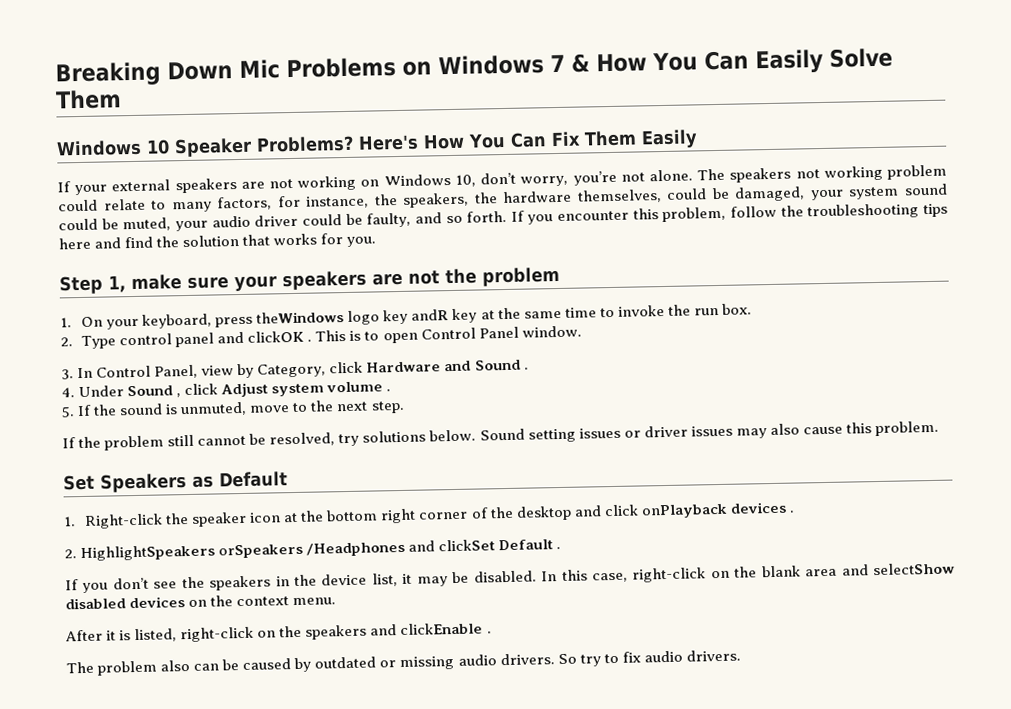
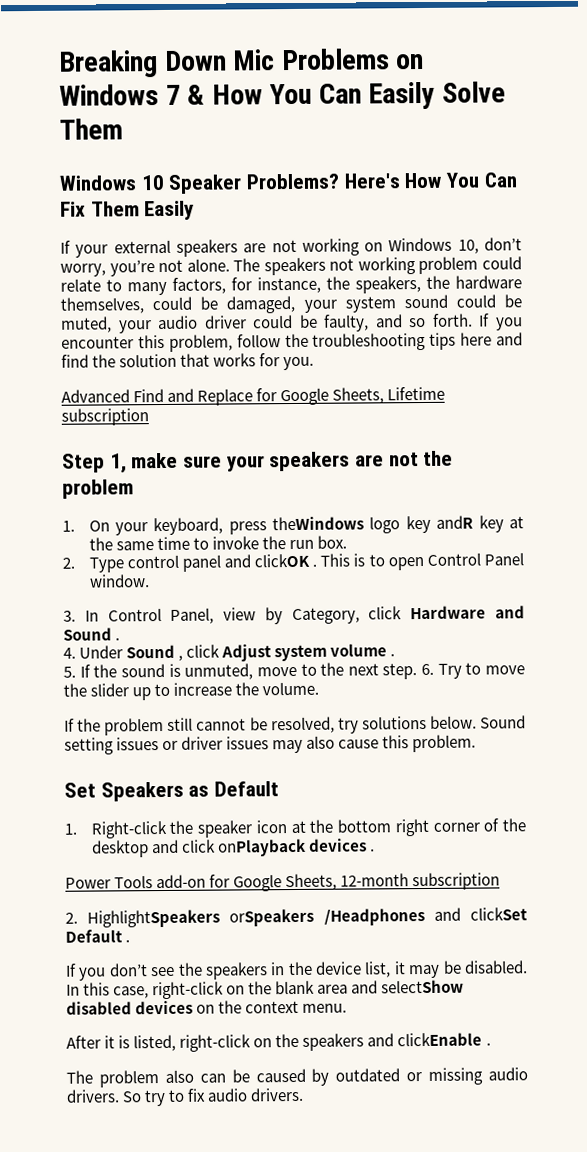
(377, 241) none -> [61,386,446,406] [61,408,149,426] // Advanced Find and Replace for Google Sheets, Lifetime subscription
(405, 407) none -> [421,662,526,679] [63,681,320,701] 6. Try to move the slider up to increase the volume.
(795, 511) none -> [65,872,501,892] // Power Tools add-on for Google Sheets, 12-month subscription

